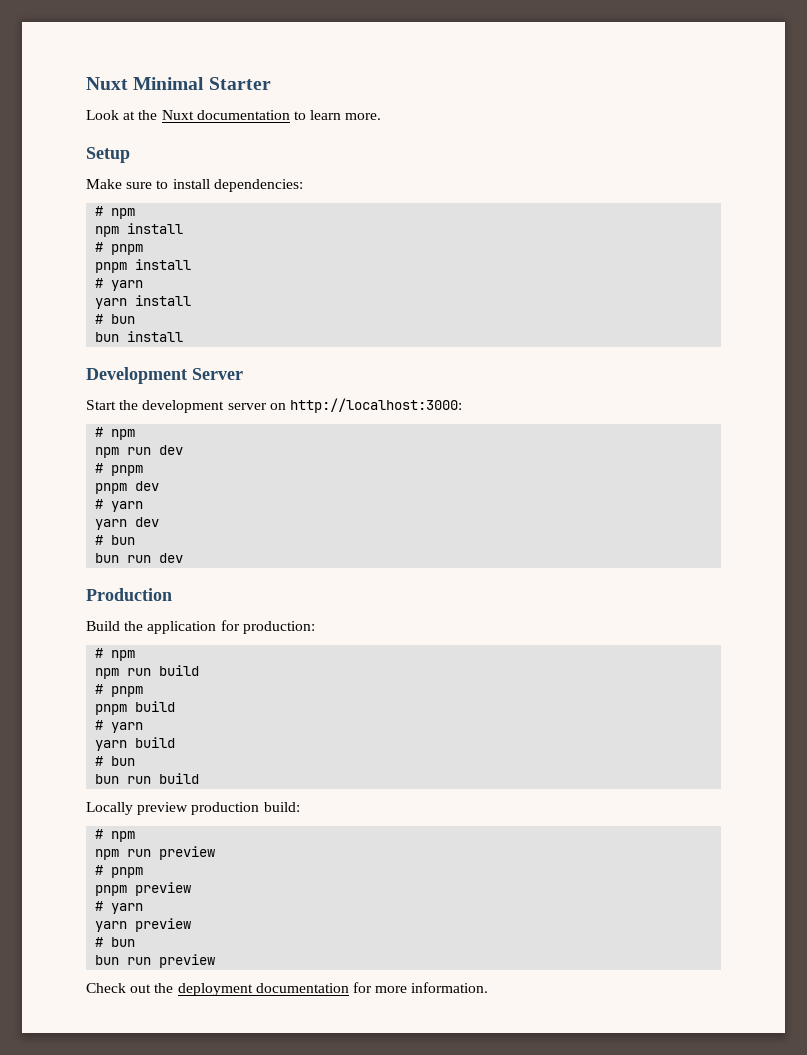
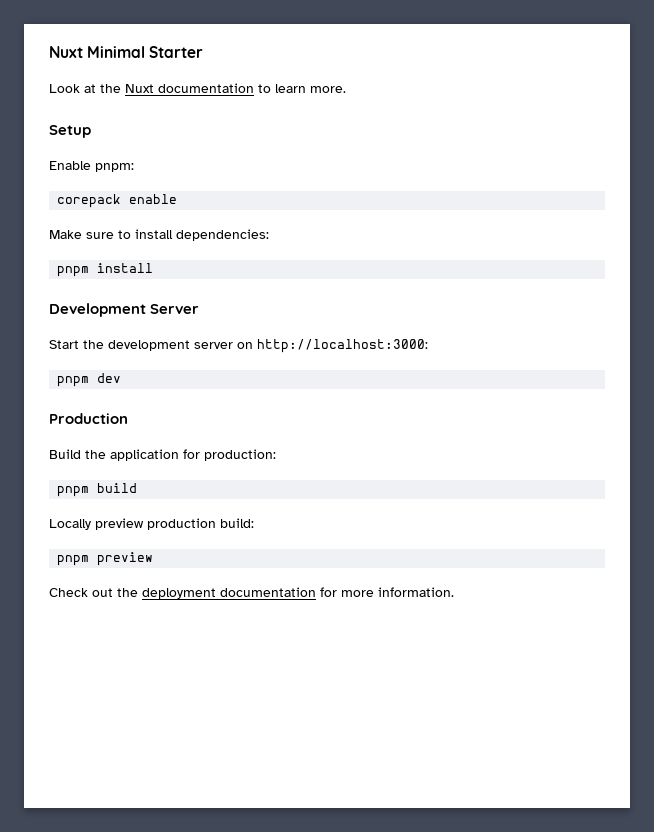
(130, 155) none -> [49,161,134,172] [57,194,178,208] // Enable pnpm: // corepack enable
[95,206,136,219] [95,223,184,237] [95,242,144,255] [95,259,192,273] [95,278,144,291] [95,295,192,309] [95,314,136,324] [95,332,120,342] # npm // npm install // # pnpm // pnpm install // # yarn // yarn install // # bun // bun -> [57,266,90,277] pnpm
[95,427,136,440] [95,445,184,458] [95,463,144,476] [95,481,160,494] [95,499,144,512] [95,517,160,530] [95,535,136,545] [95,553,152,563] # npm // npm run dev // # pnpm // pnpm dev // # yarn // yarn dev // # bun // bun run -> [57,376,90,387] pnpm
[95,648,136,661] [95,665,200,679] [95,684,144,697] [95,701,176,715] [95,720,144,733] [95,737,176,751] [95,756,136,766] [95,774,152,784] # npm // npm run build // # pnpm // pnpm build // # yarn // yarn build // # bun // bun run -> [57,486,90,497] pnpm
[95,829,136,842] [95,846,216,860] [95,865,144,878] [95,882,192,896] [95,901,144,914] [95,918,192,932] [95,937,136,947] [95,955,152,965] # npm // npm run preview // # pnpm // pnpm preview // # yarn // yarn preview // # bun // bun run -> [57,555,90,566] pnpm

